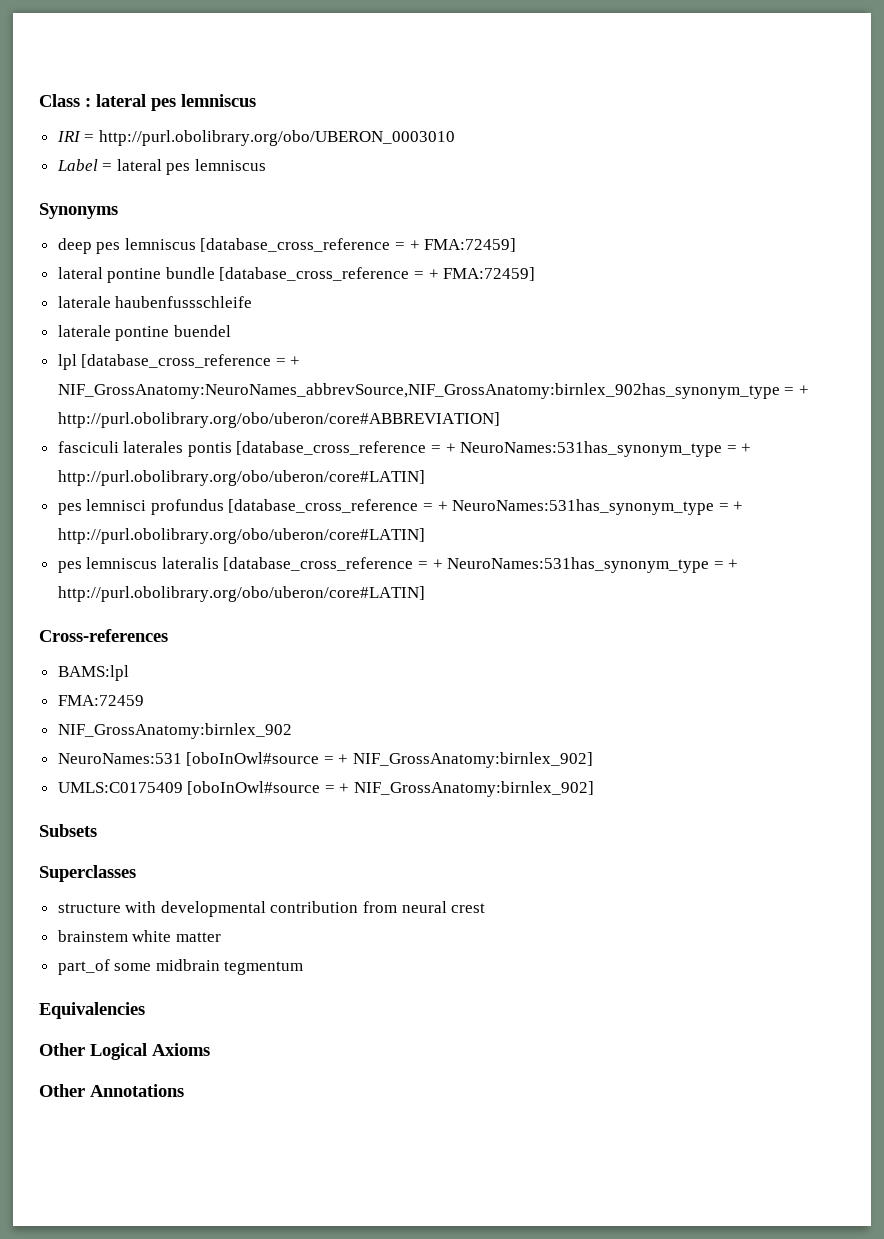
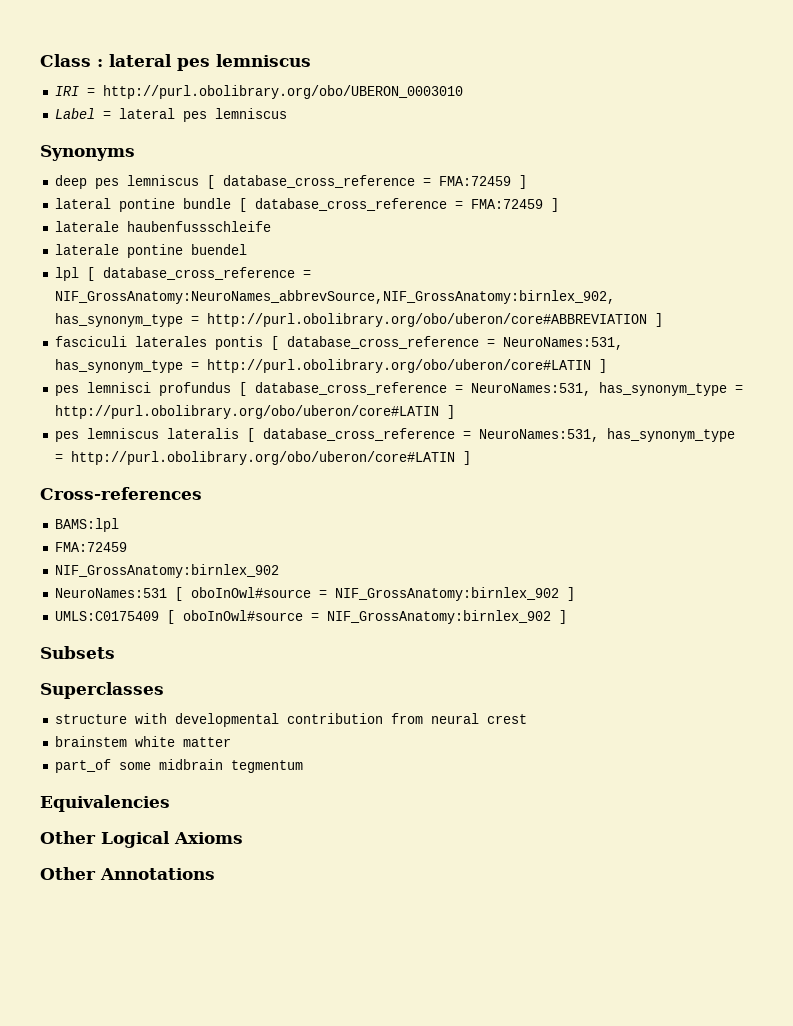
[200,238,517,252] [57,267,536,283] [database_cross_reference = + FMA:72459] // lateral pontine bundle [database_cross_reference = + FMA:72459] -> [206,175,527,189] [54,198,559,212] [ database_cross_reference = FMA:72459 ] // lateral pontine bundle [ database_cross_reference = FMA:72459 ]
[81,354,301,368] [57,383,809,399] [57,412,500,428] [57,441,752,457] [57,470,425,486] [57,499,744,515] [57,528,425,544] [57,557,739,573] [57,586,425,602] [database_cross_reference = + NIF_GrossAnatomy:NeuroNames_abbrevSource,NIF_GrossAnatomy:birnlex_902has_synonym_type = + http://purl.obolibrary.org/obo/uberon/core#ABBREVIATION] // fasciculi laterales pontis [database_cross_reference = + NeuroNames:531has_synonym_type = + http://purl.obolibrary.org/obo/uberon/core#LATIN] // pes lemnisci profundus [database_cross_reference = + NeuroNames:531has_synonym_type = + http://purl.obolibrary.org/obo/uberon/core#LATIN] // pes lemniscus lateralis [database_cross_reference = + NeuroNames:531has_synonym_type = + http://purl.obolibrary.org/obo/uberon/core#LATIN] -> [86,267,311,281] [54,290,615,304] [54,313,663,327] [54,336,623,350] [54,359,607,373] [54,382,743,396] [54,405,455,419] [54,428,735,442] [54,451,471,465] [ database_cross_reference = NIF_GrossAnatomy:NeuroNames_abbrevSource,NIF_GrossAnatomy:birnlex_902, has_synonym_type = http://purl.obolibrary.org/obo/uberon/core#ABBREVIATION ] // fasciculi laterales pontis [ database_cross_reference = NeuroNames:531, has_synonym_type = http://purl.obolibrary.org/obo/uberon/core#LATIN ] // pes lemnisci profundus [ database_cross_reference = NeuroNames:531, has_synonym_type = http://purl.obolibrary.org/obo/uberon/core#LATIN ] // pes lemniscus lateralis [ database_cross_reference = NeuroNames:531, has_synonym_type = http://purl.obolibrary.org/obo/uberon/core#LATIN ]
[186,752,594,768] [57,781,595,797] [oboInOwl#source = + NIF_GrossAnatomy:birnlex_902] // UMLS:C0175409 [oboInOwl#source = + NIF_GrossAnatomy:birnlex_902] -> [174,587,575,601] [54,610,567,624] [ oboInOwl#source = NIF_GrossAnatomy:birnlex_902 ] // UMLS:C0175409 [ oboInOwl#source = NIF_GrossAnatomy:birnlex_902 ]

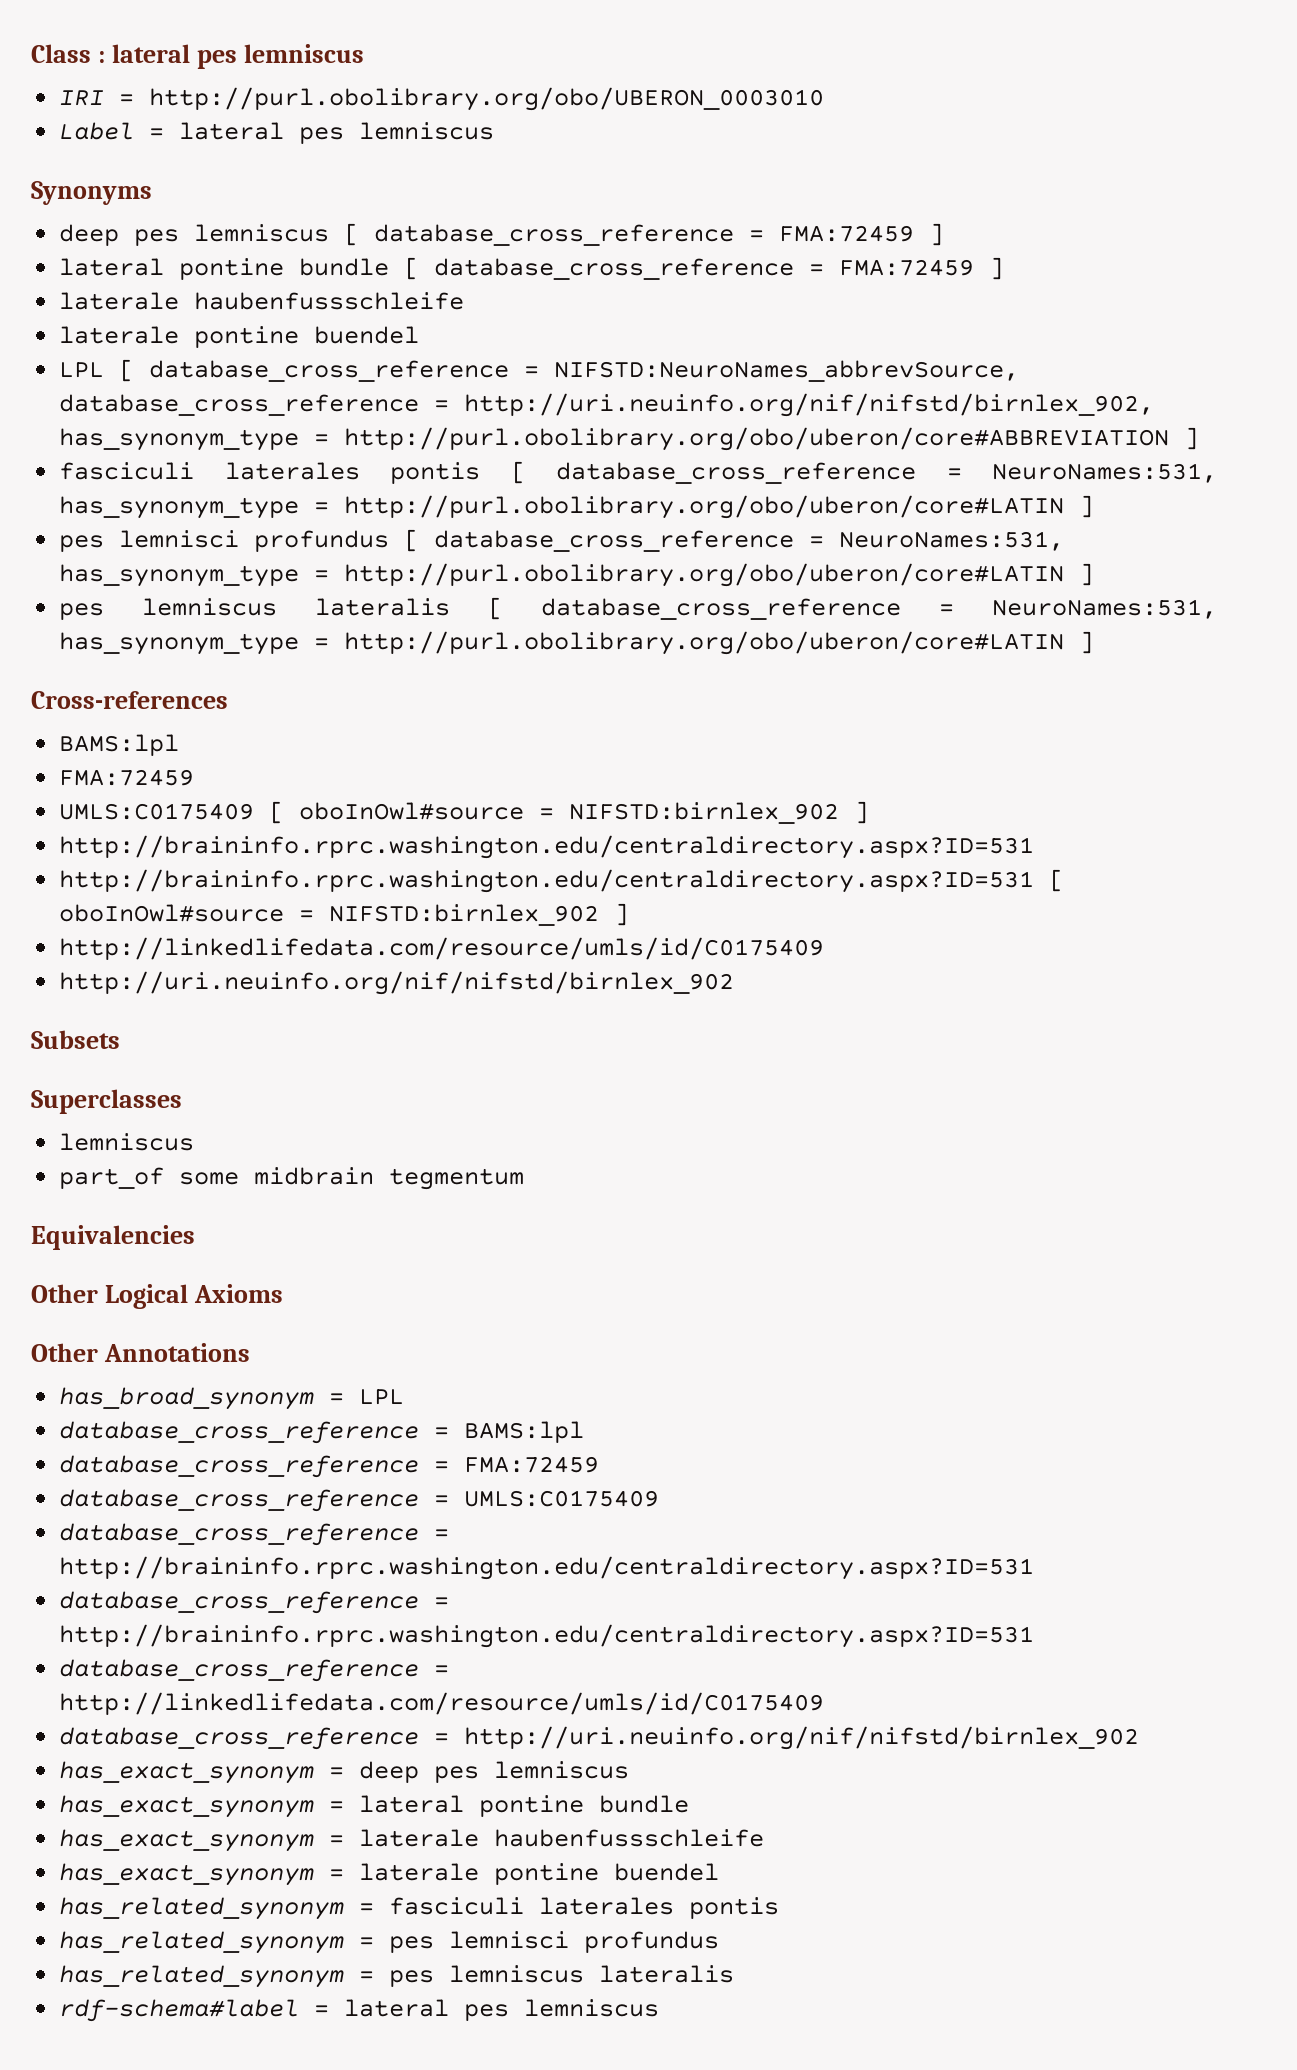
[54,267,311,281] [54,290,615,304] lpl [ database_cross_reference = NIF_GrossAnatomy:NeuroNames_abbrevSource,NIF_GrossAnatomy:birnlex_902, -> [59,359,1020,382] [59,393,1155,417] LPL [ database_cross_reference = NIFSTD:NeuroNames_abbrevSource, database_cross_reference = http://uri.neuinfo.org/nif/nifstd/birnlex_902,
[54,564,279,578] [54,587,575,601] // NIF_GrossAnatomy:birnlex_902 // NeuroNames:531 [ oboInOwl#source = NIF_GrossAnatomy:birnlex_902 ] -> (195, 777) none
[326,610,567,624] [40,646,115,659] [40,682,164,699] [54,713,527,727] [54,736,231,747] NIF_GrossAnatomy:birnlex_902 ] // Subsets // Superclasses // structure with developmental contribution from neural crest // brainstem white matter -> [569,801,870,824] [59,835,1035,859] [59,869,1065,893] [59,903,630,926] [59,937,825,960] [59,971,735,995] [31,1030,120,1049] [31,1089,182,1114] [59,1133,195,1151] NIFSTD:birnlex_902 ] // http://braininfo.rprc.washington.edu/centraldirectory.aspx?ID=531 // http://braininfo.rprc.washington.edu/centraldirectory.aspx?ID=531 [ oboInOwl#source = NIFSTD:birnlex_902 ] // http://linkedlifedata.com/resource/umls/id/C0175409 // http://uri.neuinfo.org/nif/nifstd/birnlex_902 // Subsets // Superclasses // lemniscus
(215, 874) none -> [59,1387,405,1410] [59,1421,585,1444] [59,1455,600,1478] [59,1489,660,1512] [59,1523,450,1546] [59,1556,1035,1580] [59,1591,450,1614] [59,1624,1035,1648] [59,1659,450,1682] [59,1692,825,1715] [59,1726,1140,1750] [59,1761,630,1784] [59,1795,690,1818] [59,1829,765,1852] [59,1863,720,1886] [59,1897,780,1920] [59,1931,720,1954] [59,1965,735,1988] [59,1999,660,2022] // has_broad_synonym = LPL // database_cross_reference = BAMS:lpl // database_cross_reference = FMA:72459 // database_cross_reference = UMLS:C0175409 // database_cross_reference = http://braininfo.rprc.washington.edu/centraldirectory.aspx?ID=531 // database_cross_reference = http://braininfo.rprc.washington.edu/centraldirectory.aspx?ID=531 // database_cross_reference = http://linkedlifedata.com/resource/umls/id/C0175409 // database_cross_reference = http://uri.neuinfo.org/nif/nifstd/birnlex_902 // has_exact_synonym = deep pes lemniscus // has_exact_synonym = lateral pontine bundle // has_exact_synonym = laterale haubenfussschleife // has_exact_synonym = laterale pontine buendel // has_related_synonym = fasciculi laterales pontis // has_related_synonym = pes lemnisci profundus // has_related_synonym = pes lemniscus lateralis // rdf-schema#label = lateral pes lemniscus

